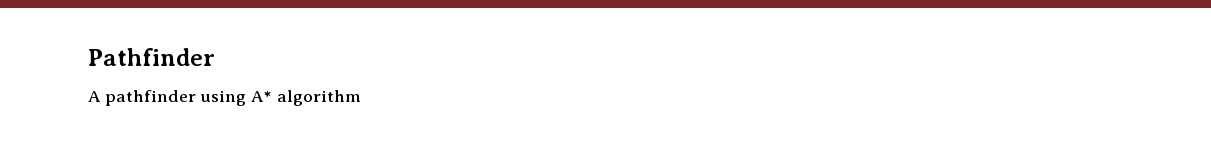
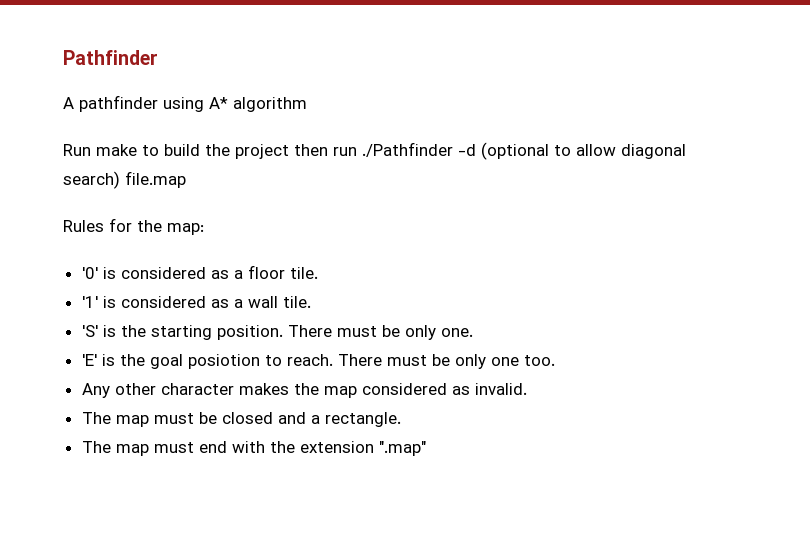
(361, 98) none -> [63,142,686,160] [63,171,186,189] [63,218,204,235] [81,265,318,279] [81,296,311,308] [81,325,473,340] [81,354,555,369] [81,383,527,398] [81,412,401,427] [81,441,426,456] // Run make to build the project then run ./Pathfinder -d (optional to allow diagonal search) file.map // Rules for the map: // '0' is considered as a floor tile. // '1' is considered as a wall tile. // 'S' is the starting position. There must be only one. // 'E' is the goal posiotion to reach. There must be only one too. // Any other character makes the map considered as invalid. // The map must be closed and a rectangle. // The map must end with the extension ".map"

